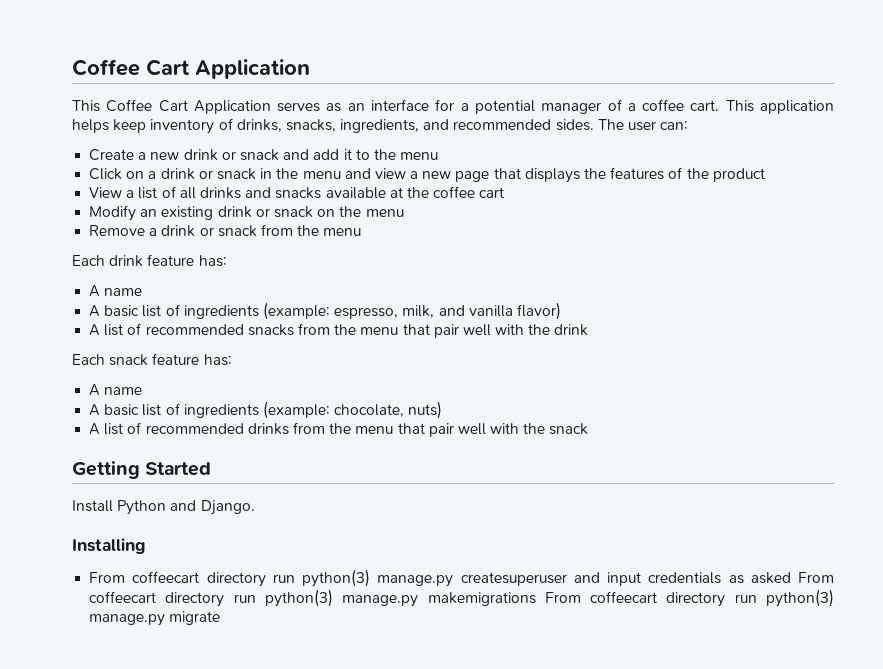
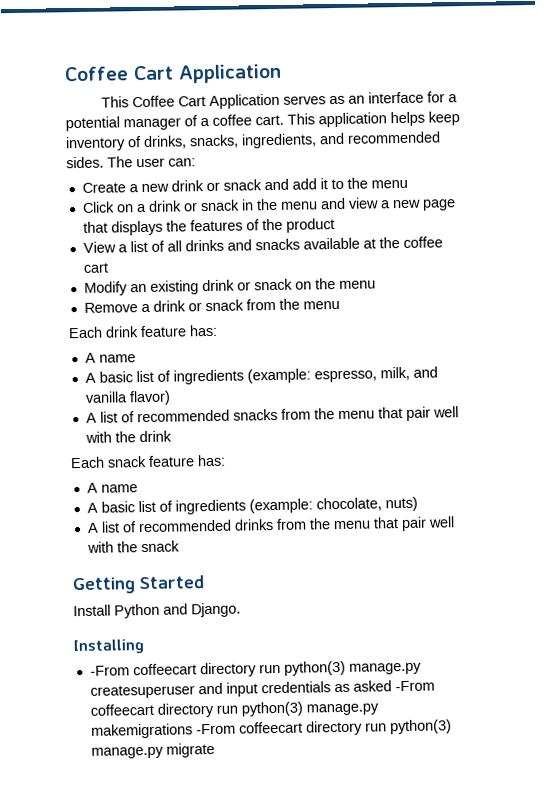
[89,572,126,583] From -> [89,665,130,676] -From
[797,572,834,583] From -> [394,680,435,692] -From
[544,592,581,603] From -> [195,723,236,735] -From

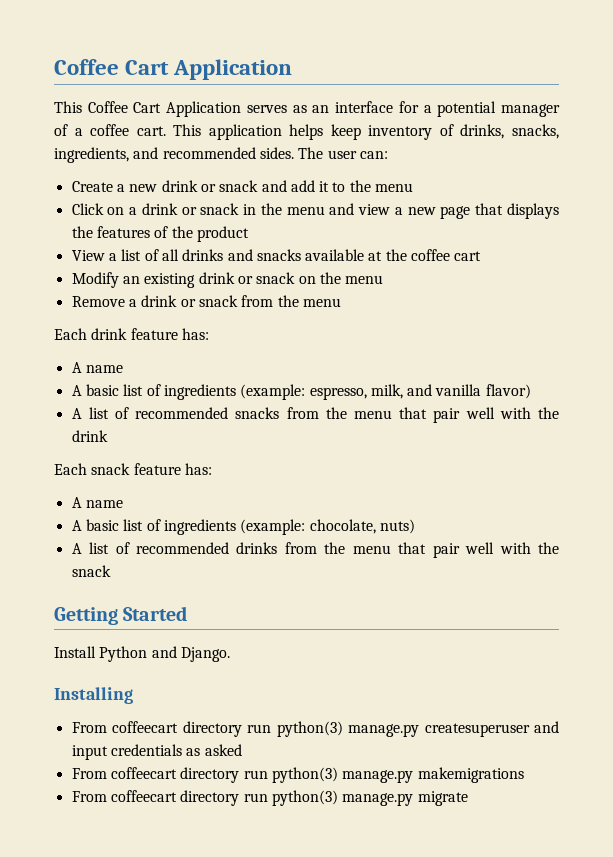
[89,665,130,676] -From -> [71,722,107,733] From
[394,680,435,692] -From -> [71,768,107,779] // From
[195,723,236,735] -From -> [71,791,107,802] // From

